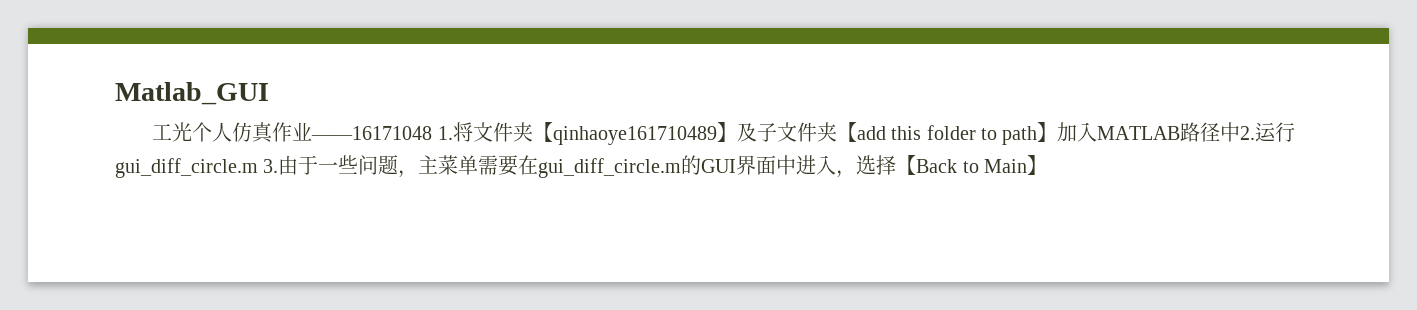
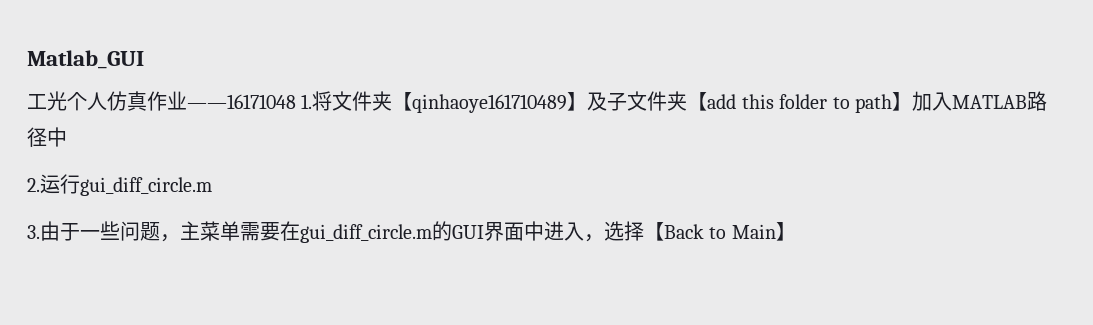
(1241, 132) none -> (67, 137) //
(258, 168) none -> (212, 186) //

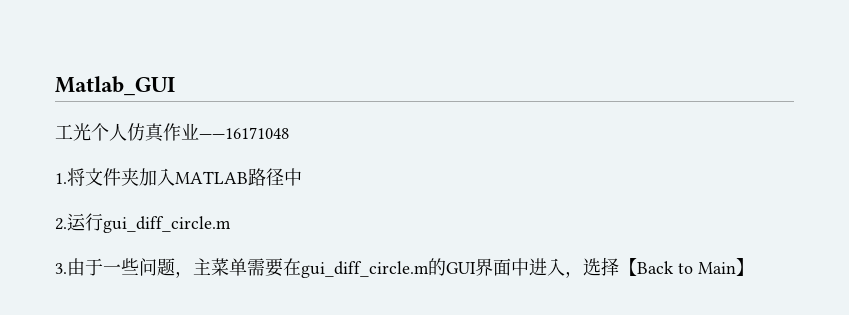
(296, 101) none -> (289, 133) //
[392,91,912,113] 【qinhaoye161710489】及子文件夹【add this folder to path】 -> (139, 177) none

